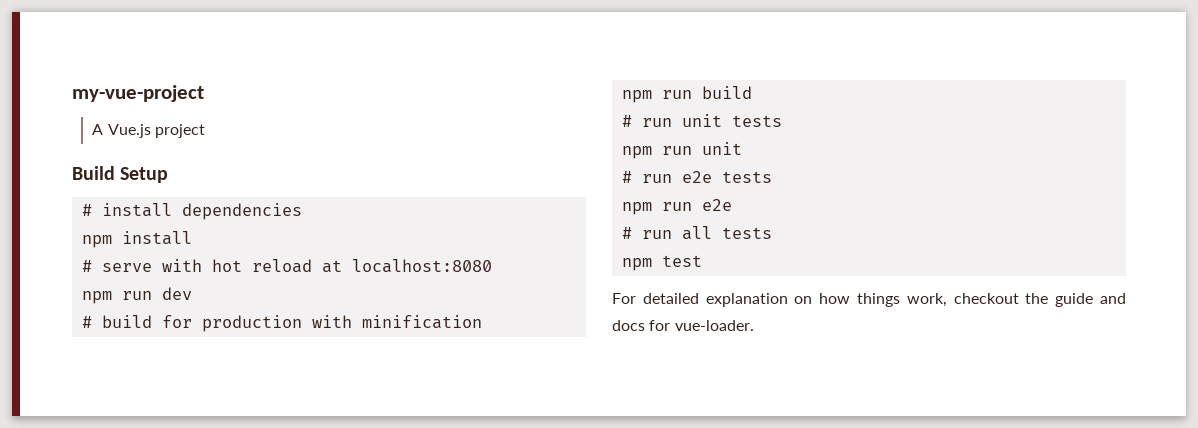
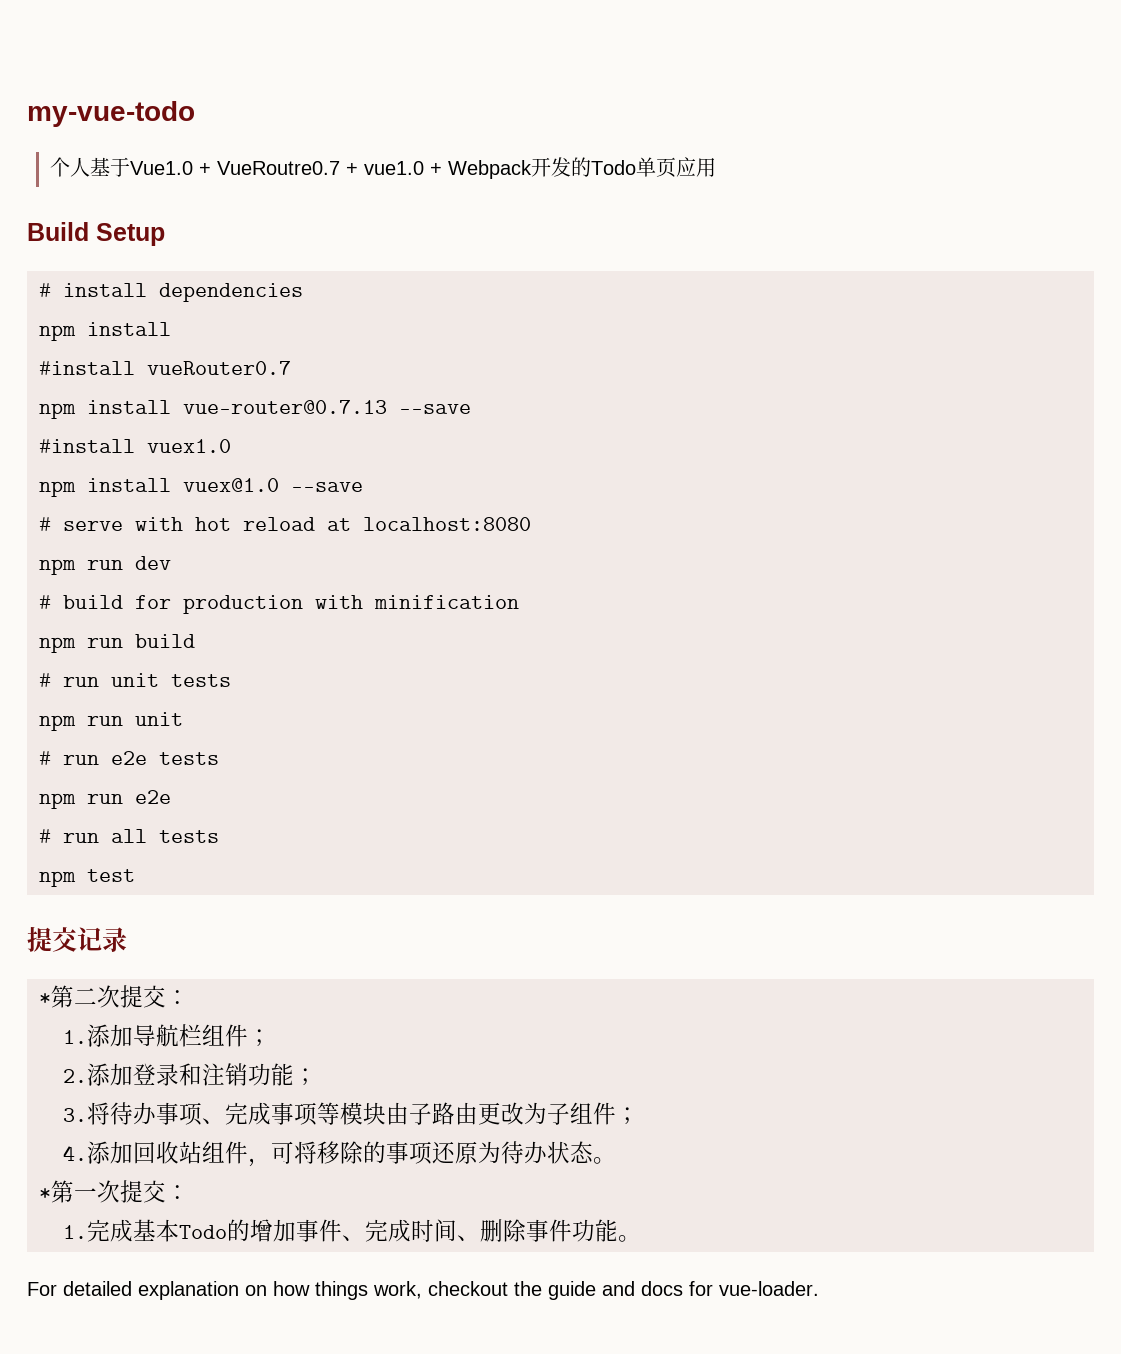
[72,85,204,102] [92,124,205,138] my-vue-project // A Vue.js project -> [27,101,195,127] [50,157,717,179] my-vue-todo // 个人基于Vue1.0 + VueRoutre0.7 + vue1.0 + Webpack开发的Todo单页应用
(192, 238) none -> [39,361,291,375] [39,400,471,419] [39,439,231,453] [39,478,363,497] // #install vueRouter0.7 // npm install vue-router@0.7.13 --save // #install vuex1.0 // npm install vuex@1.0 --save
(702, 261) none -> [27,927,127,952] [39,985,189,1008] [63,1024,271,1047] [63,1063,317,1086] [63,1102,639,1126] [63,1141,616,1167] [39,1180,189,1203] [63,1219,641,1242] // 提交记录 // *第二次提交： // 1.添加导航栏组件； // 2.添加登录和注销功能； // 3.将待办事项、完成事项等模块由子路由更改为子组件； // 4.添加回收站组件，可将移除的事项还原为待办状态。 // *第一次提交： // 1.完成基本Todo的增加事件、完成时间、删除事件功能。

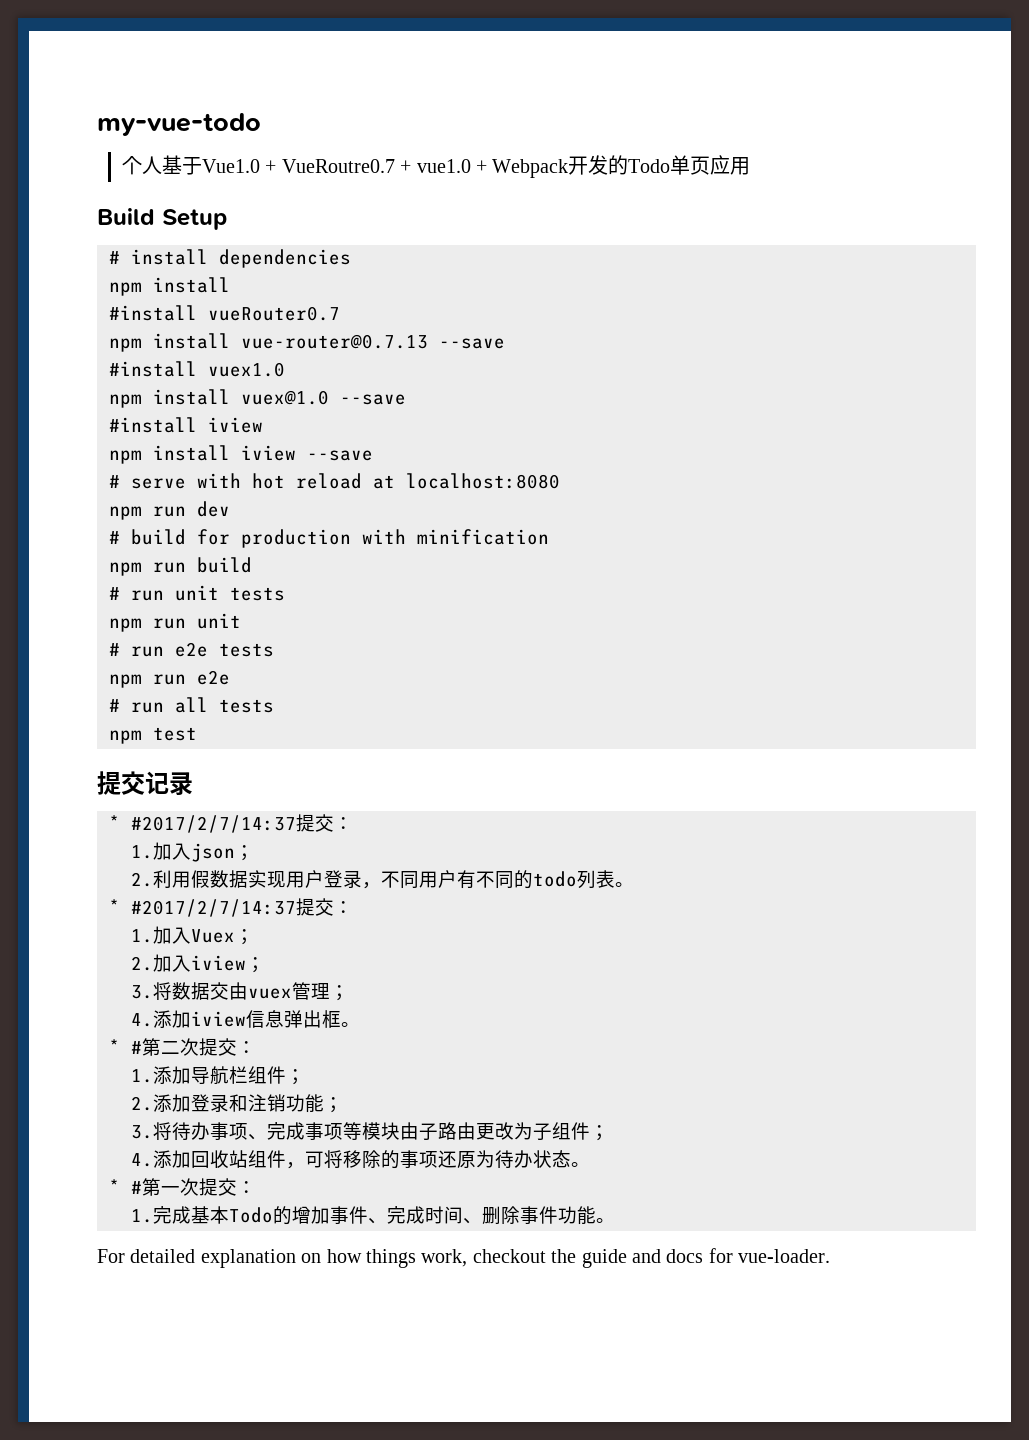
(363, 487) none -> [109,417,263,433] [109,445,373,464] // #install iview // npm install iview --save
(51, 999) none -> [131,814,353,833] [131,842,254,862] [131,870,634,889] [109,898,353,917] [131,926,254,945] [131,954,265,973] [131,982,349,1001] [131,1010,360,1028] [109,1039,142,1054] #2017/2/7/14:37提交： // 1.加入json； // 2.利用假数据实现用户登录，不同用户有不同的todo列表。 // * #2017/2/7/14:37提交： // 1.加入Vuex； // 2.加入iview； // 3.将数据交由vuex管理； // 4.添加iview信息弹出框。 // * #
(51, 1194) none -> [131,1181,142,1194] #

